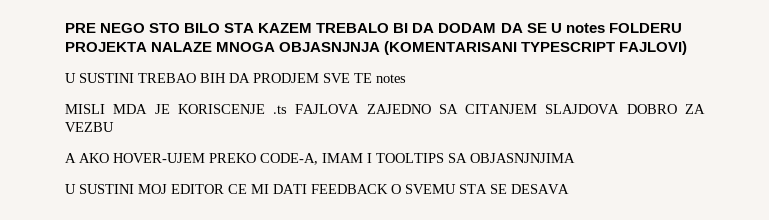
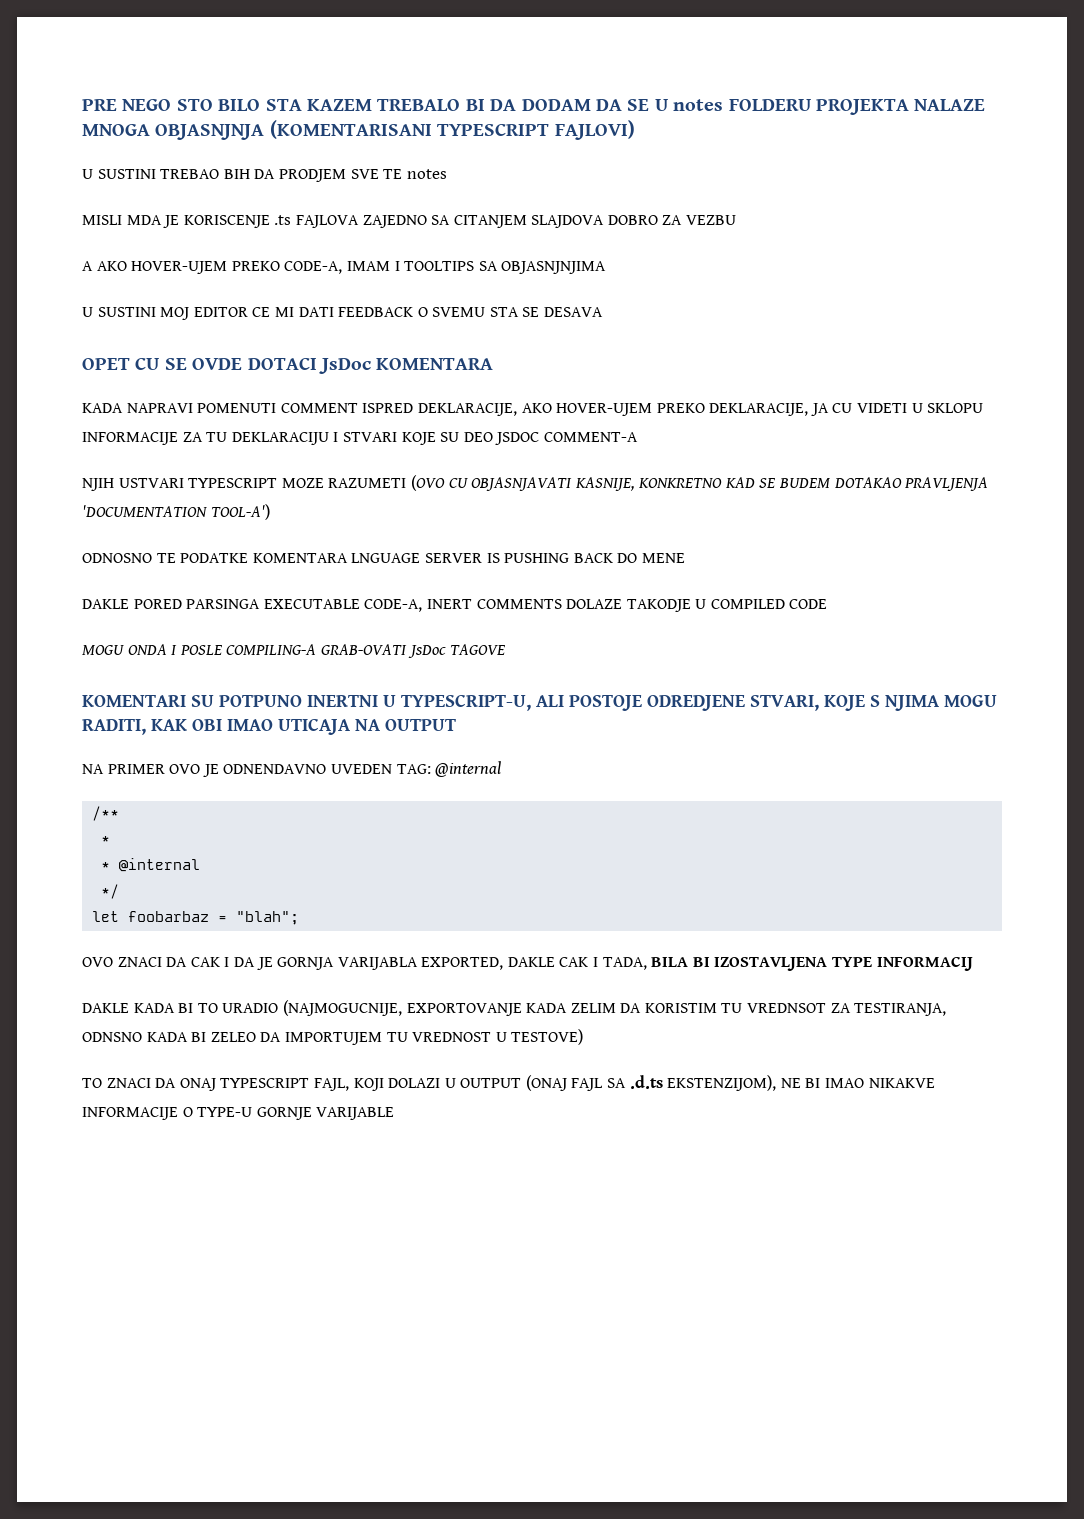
(569, 189) none -> [82,357,494,374] [82,403,984,416] [82,432,638,445] [82,475,989,491] [82,504,270,520] [82,553,685,563] [82,599,828,612] [82,644,506,658] [82,694,997,711] [82,718,456,735] [82,761,502,777] [92,806,120,821] [101,836,111,844] [101,858,201,872] [101,884,120,899] [92,911,300,925] [82,956,973,971] [82,1000,947,1016] [82,1029,584,1045] [82,1075,935,1091] [82,1107,395,1120] // OPET CU SE OVDE DOTACI JsDoc KOMENTARA // KADA NAPRAVI POMENUTI COMMENT ISPRED DEKLARACIJE, AKO HOVER-UJEM PREKO DEKLARACIJE, JA CU VIDETI U SKLOPU INFORMACIJE ZA TU DEKLARACIJU I STVARI KOJE SU DEO JSDOC COMMENT-A // NJIH USTVARI TYPESCRIPT MOZE RAZUMETI (OVO CU OBJASNJAVATI KASNIJE, KONKRETNO KAD SE BUDEM DOTAKAO PRAVLJENJA 'DOCUMENTATION TOOL-A') // ODNOSNO TE PODATKE KOMENTARA LNGUAGE SERVER IS PUSHING BACK DO MENE // DAKLE PORED PARSINGA EXECUTABLE CODE-A, INERT COMMENTS DOLAZE TAKODJE U COMPILED CODE // MOGU ONDA I POSLE COMPILING-A GRAB-OVATI JsDoc TAGOVE // KOMENTARI SU POTPUNO INERTNI U TYPESCRIPT-U, ALI POSTOJE ODREDJENE STVARI, KOJE S NJIMA MOGU RADITI, KAK OBI IMAO UTICAJA NA OUTPUT // NA PRIMER OVO JE ODNENDAVNO UVEDEN TAG: @internal // /** // * // * @internal // */ // let foobarbaz = "blah"; // OVO ZNACI DA CAK I DA JE GORNJA VARIJABLA EXPORTED, DAKLE CAK I TADA, BILA BI IZOSTAVLJENA TYPE INFORMACIJ // DAKLE KADA BI TO URADIO (NAJMOGUCNIJE, EXPORTOVANJE KADA ZELIM DA KORISTIM TU VREDNSOT ZA TESTIRANJA, ODNSNO KADA BI ZELEO DA IMPORTUJEM TU VREDNOST U TESTOVE) // TO ZNACI DA ONAJ TYPESCRIPT FAJL, KOJI DOLAZI U OUTPUT (ONAJ FAJL SA .d.ts EKSTENZIJOM), NE BI IMAO NIKAKVE INFORMACIJE O TYPE-U GORNJE VARIJABLE

